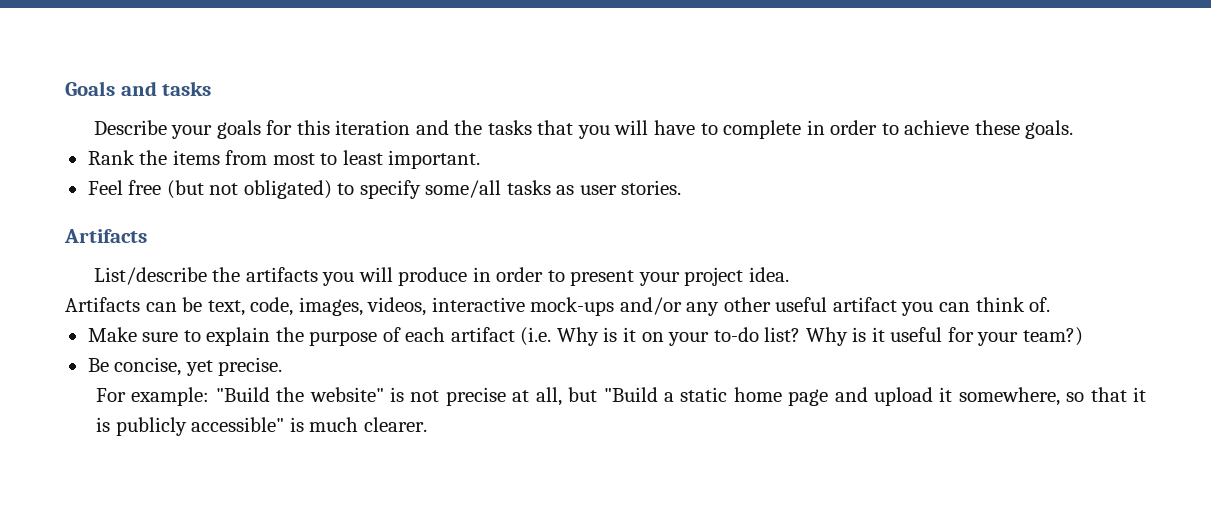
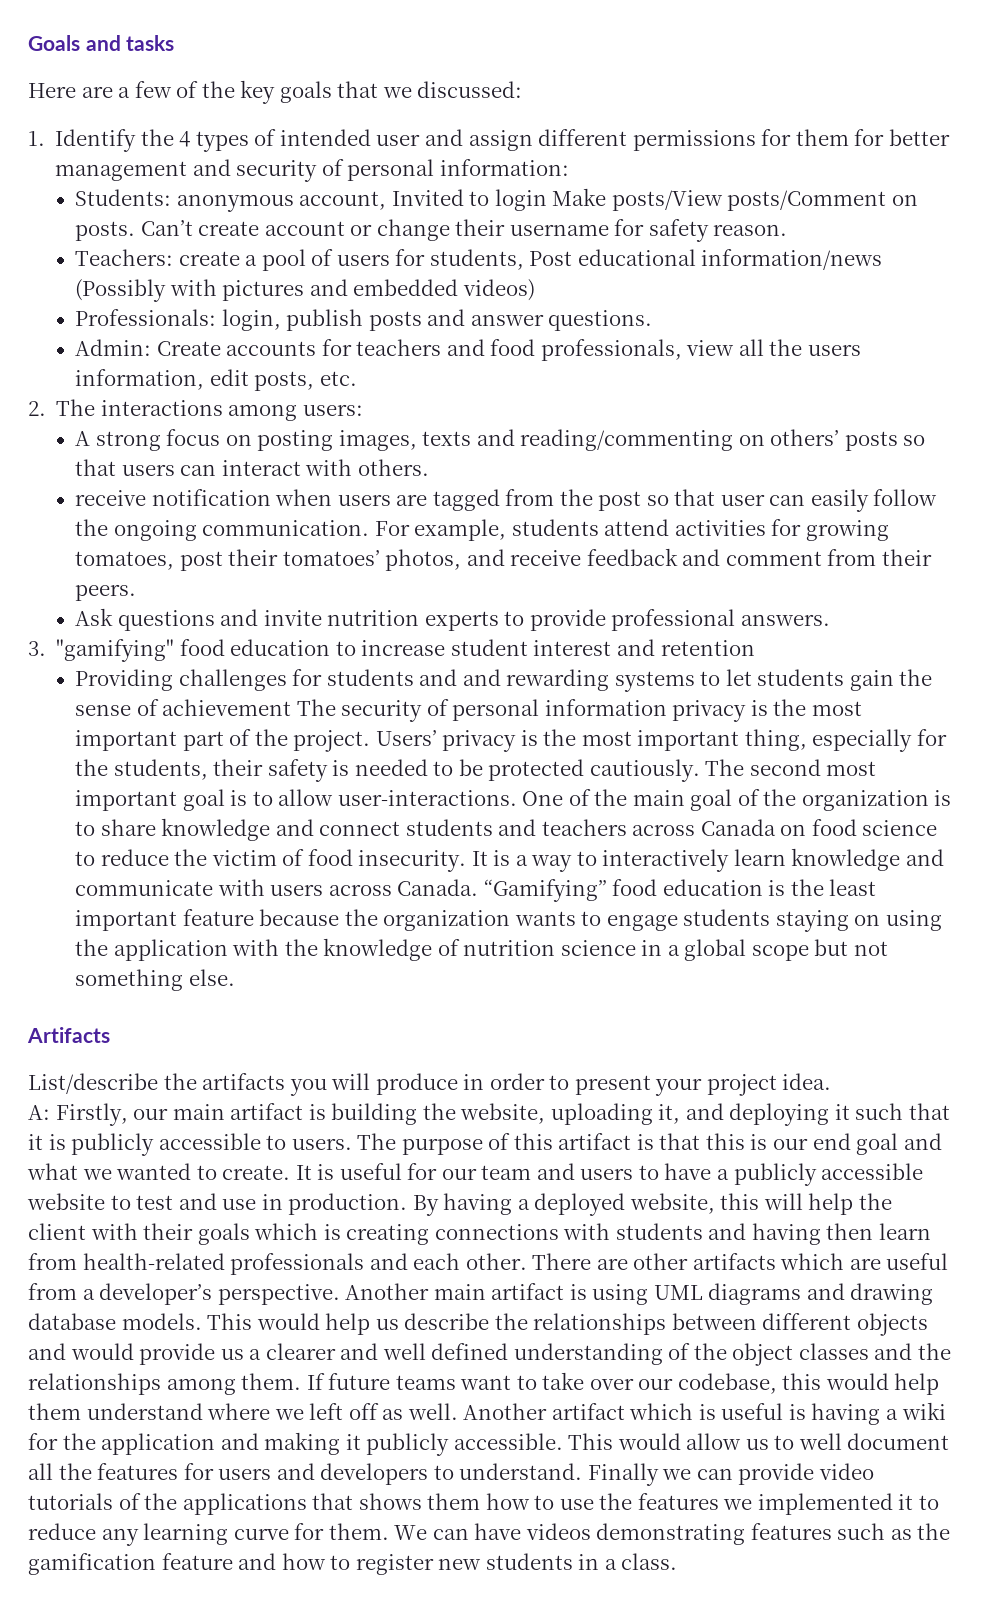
[93,120,1074,139] [87,150,481,169] [87,180,682,199] Describe your goals for this iteration and the tasks that you will have to complete in order to achieve these goals. // Rank the items from most to least important. // Feel free (but not obligated) to specify some/all tasks as user stories. -> [28,80,523,104] [28,129,950,152] [55,159,569,182] [74,188,918,212] [74,219,788,242] [74,249,883,271] [74,279,535,302] [74,309,653,331] [74,339,861,361] [74,369,357,391] [28,399,363,421] [74,429,926,451] [74,459,429,476] [74,489,938,512] [74,519,889,541] [74,548,932,571] [74,584,136,601] [74,608,830,631] [28,639,755,662] [74,669,933,692] [74,699,862,722] [74,729,947,752] [74,759,877,782] [74,789,952,811] [74,818,938,841] [74,848,944,872] [74,879,877,902] [74,909,942,932] [74,938,888,961] [74,969,235,991] Here are a few of the key goals that we discussed: // 1. Identify the 4 types of intended user and assign different permissions for them for better management and security of personal information: // Students: anonymous account, Invited to login Make posts/View posts/Comment on posts. Can’t create account or change their username for safety reason. // Teachers: create a pool of users for students, Post educational information/news (Possibly with pictures and embedded videos) // Professionals: login, publish posts and answer questions. // Admin: Create accounts for teachers and food professionals, view all the users information, edit posts, etc. // 2. The interactions among users: // A strong focus on posting images, texts and reading/commenting on others’ posts so that users can interact with others. // receive notification when users are tagged from the post so that user can easily follow the ongoing communication. For example, students attend activities for growing tomatoes, post their tomatoes’ photos, and receive feedback and comment from their peers. // Ask questions and invite nutrition experts to provide professional answers. // 3. "gamifying" food education to increase student interest and retention // Providing challenges for students and and rewarding systems to let students gain the sense of achievement The security of personal information privacy is the most important part of the project. Users’ privacy is the most important thing, especially for the students, their safety is needed to be protected cautiously. The second most important goal is to allow user-interactions. One of the main goal of the organization is to share knowledge and connect students and teachers across Canada on food science to reduce the victim of food insecurity. It is a way to interactively learn knowledge and communicate with users across Canada. “Gamifying” food education is the least important feature because the organization wants to engage students staying on using the application with the knowledge of nutrition science in a global scope but not something else.
[65,297,1051,316] [87,327,1083,346] [87,357,283,376] [95,387,1146,406] [95,417,427,436] Artifacts can be text, code, images, videos, interactive mock-ups and/or any other useful artifact you can think of. // Make sure to explain the purpose of each artifact (i.e. Why is it on your to-do list? Why is it useful for your team?) // Be concise, yet precise. // For example: "Build the website" is not precise at all, but "Build a static home page and upload it somewhere, so that it is publicly accessible" is much clearer. -> [28,1103,951,1126] [28,1133,942,1156] [27,1163,924,1186] [27,1193,893,1216] [28,1223,931,1245] [28,1253,949,1275] [28,1283,934,1305] [28,1313,928,1336] [28,1343,952,1366] [28,1372,940,1395] [28,1402,946,1425] [28,1432,950,1456] [28,1463,874,1486] [28,1493,940,1515] [28,1523,951,1546] [28,1553,678,1575] A: Firstly, our main artifact is building the website, uploading it, and deploying it such that it is publicly accessible to users. The purpose of this artifact is that this is our end goal and what we wanted to create. It is useful for our team and users to have a publicly accessible website to test and use in production. By having a deployed website, this will help the client with their goals which is creating connections with students and having then learn from health-related professionals and each other. There are other artifacts which are useful from a developer’s perspective. Another main artifact is using UML diagrams and drawing database models. This would help us describe the relationships between different objects and would provide us a clearer and well defined understanding of the object classes and the relationships among them. If future teams want to take over our codebase, this would help them understand where we left off as well. Another artifact which is useful is having a wiki for the application and making it publicly accessible. This would allow us to well document all the features for users and developers to understand. Finally we can provide video tutorials of the applications that shows them how to use the features we implemented it to reduce any learning curve for them. We can have videos demonstrating features such as the gamification feature and how to register new students in a class.

